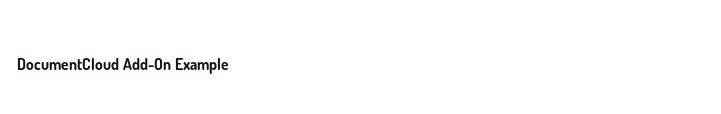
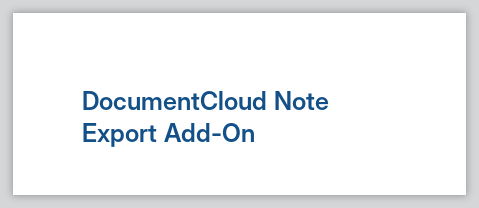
[123,58,230,74] Add-On Example -> [273,91,329,110] [82,123,255,147] Note Export Add-On

